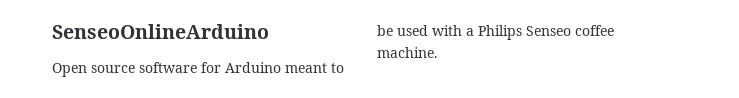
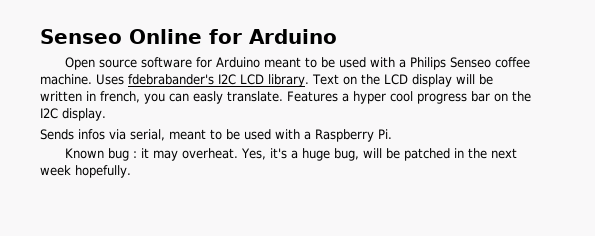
[52,24,269,39] SenseoOnlineArduino -> [40,29,337,44] Senseo Online for Arduino
(438, 52) none -> [96,74,493,87] [40,91,531,104] [40,108,106,121] [40,129,392,142] [64,148,517,161] [40,165,131,178] Uses fdebrabander's I2C LCD library. Text on the LCD display will be written in french, you can easly translate. Features a hyper cool progress bar on the I2C display. // Sends infos via serial, meant to be used with a Raspberry Pi. // Known bug : it may overheat. Yes, it's a huge bug, will be patched in the next week hopefully.

